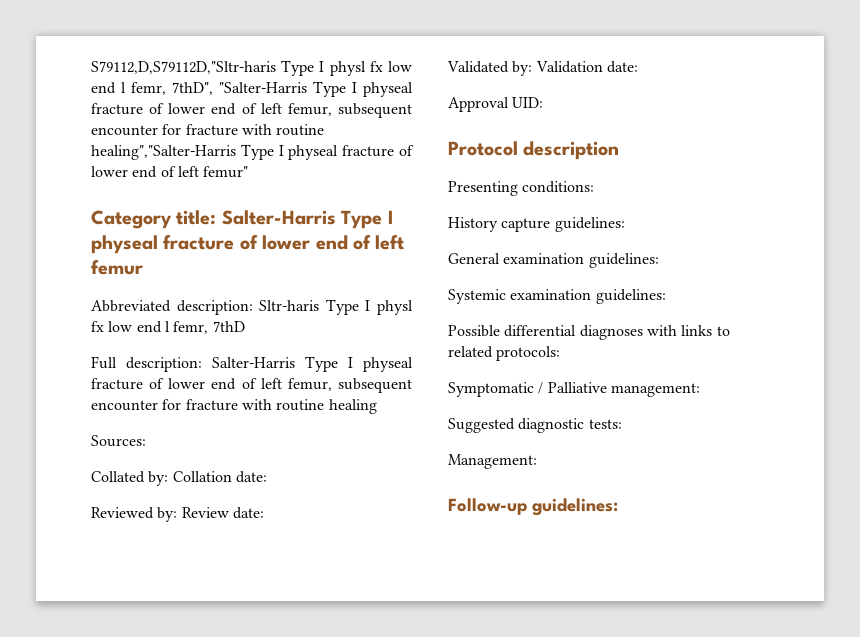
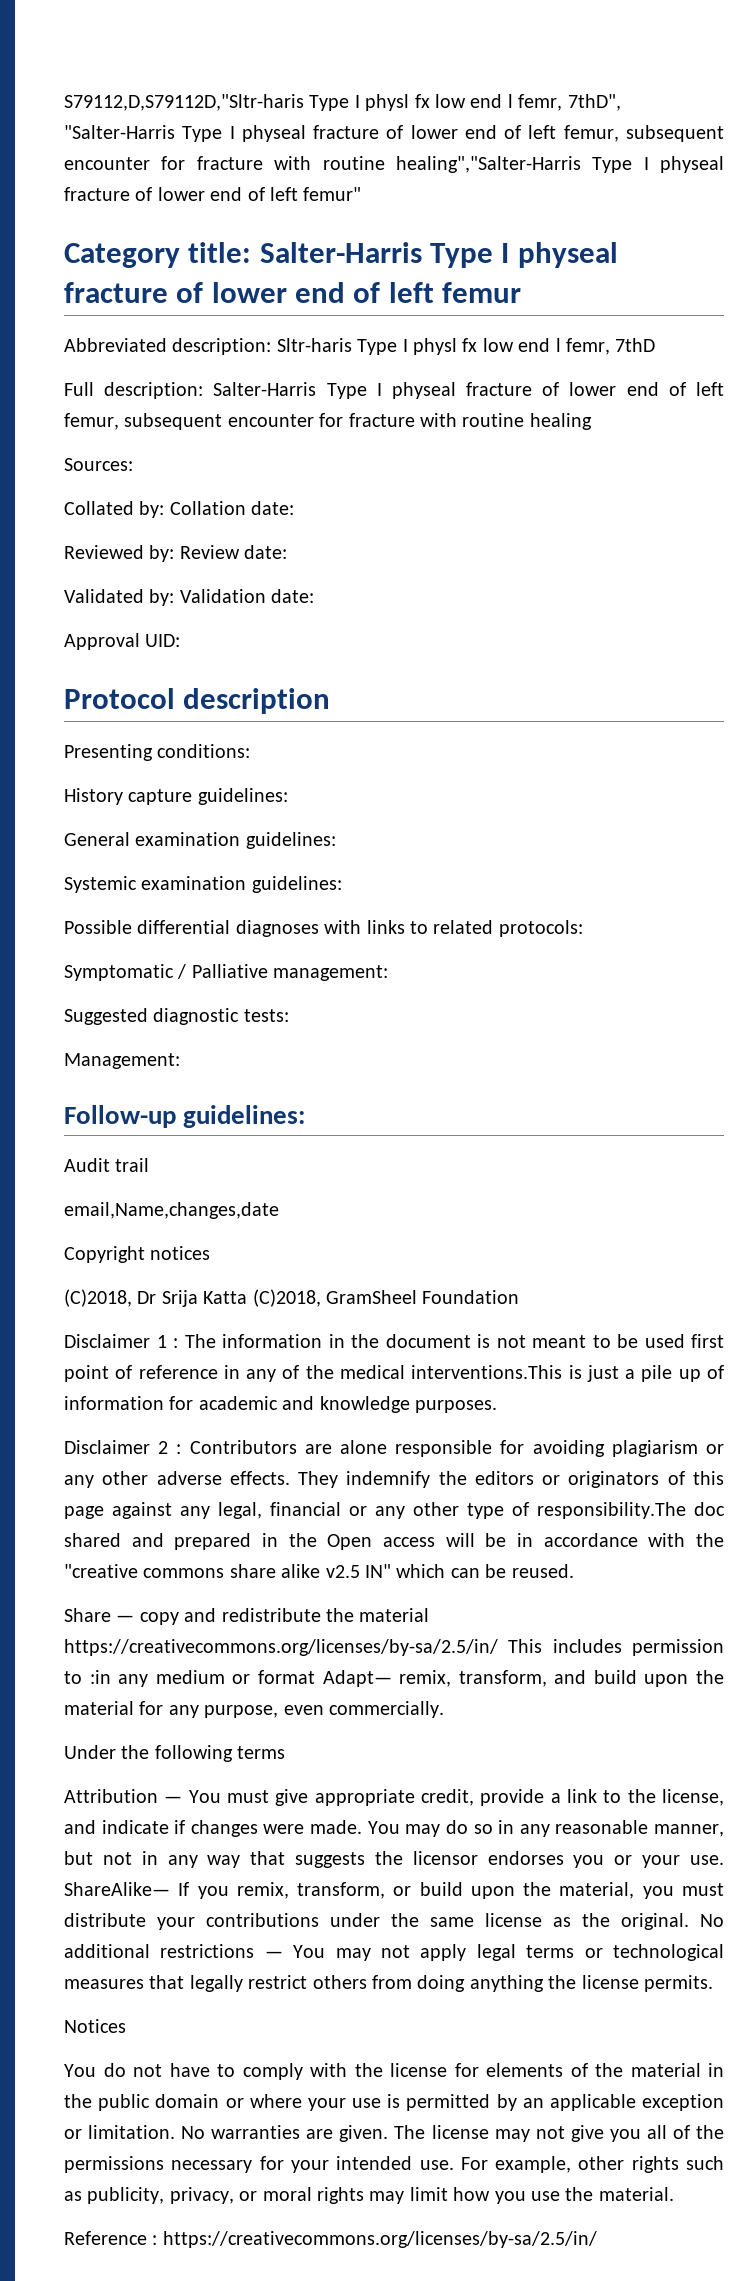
(618, 507) none -> [64,1158,150,1172] [64,1202,279,1219] [64,1246,211,1263] [64,1289,520,1307] [64,1334,724,1348] [64,1365,725,1382] [64,1396,497,1413] [64,1440,724,1457] [64,1471,724,1488] [64,1502,725,1519] [64,1533,724,1550] [64,1564,574,1578] [64,1608,430,1625] [64,1639,724,1656] [64,1670,725,1687] [64,1701,444,1718] [64,1745,286,1762] [64,1789,725,1806] [64,1820,724,1837] [64,1851,724,1868] [64,1882,724,1899] [64,1913,724,1930] [64,1944,724,1961] [64,1975,713,1992] [64,2019,126,2033] [64,2063,724,2080] [64,2094,725,2111] [64,2125,724,2142] [64,2156,724,2173] [64,2187,674,2204] [64,2231,597,2248] // Audit trail // email,Name,changes,date // Copyright notices // (C)2018, Dr Srija Katta (C)2018, GramSheel Foundation // Disclaimer 1 : The information in the document is not meant to be used first point of reference in any of the medical interventions.This is just a pile up of information for academic and knowledge purposes. // Disclaimer 2 : Contributors are alone responsible for avoiding plagiarism or any other adverse effects. They indemnify the editors or originators of this page against any legal, financial or any other type of responsibility.The doc shared and prepared in the Open access will be in accordance with the "creative commons share alike v2.5 IN" which can be reused. // Share — copy and redistribute the material https://creativecommons.org/licenses/by-sa/2.5/in/ This includes permission to :in any medium or format Adapt— remix, transform, and build upon the material for any purpose, even commercially. // Under the following terms // Attribution — You must give appropriate credit, provide a link to the license, and indicate if changes were made. You may do so in any reasonable manner, but not in any way that suggests the licensor endorses you or your use. ShareAlike— If you remix, transform, or build upon the material, you must distribute your contributions under the same license as the original. No additional restrictions — You may not apply legal terms or technological measures that legally restrict others from doing anything the license permits. // Notices // You do not have to comply with the license for elements of the material in the public domain or where your use is permitted by an applicable exception or limitation. No warranties are given. The license may not give you all of the permissions necessary for your intended use. For example, other rights such as publicity, privacy, or moral rights may limit how you use the material. // Reference : https://creativecommons.org/licenses/by-sa/2.5/in/

